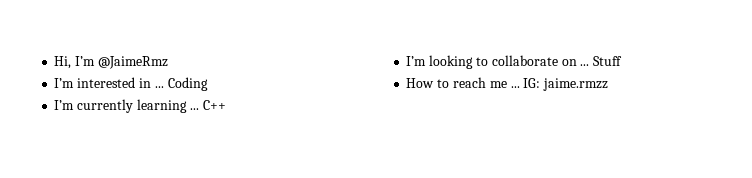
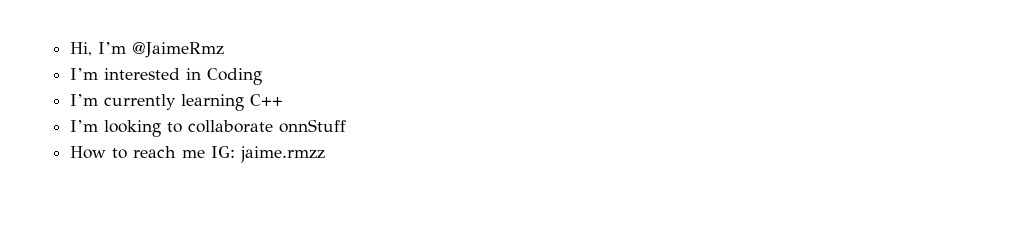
[154,86,164,88] ... -> (202, 74) none
[189,108,199,110] ... -> (245, 102) none
[561,56,623,66] on ... Stuff -> [279,119,347,133] onnStuff
[510,86,520,88] ... -> (206, 153) none

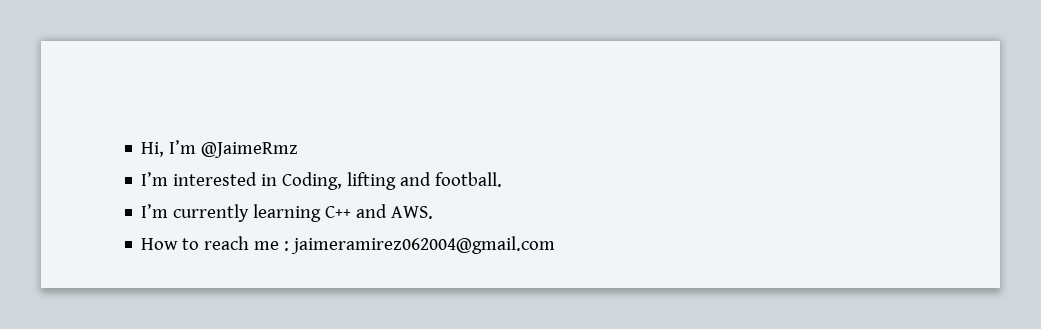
[207,68,263,85] Coding -> [282,172,503,190] Coding, lifting and football.
[70,119,347,137] // I’m looking to collaborate onnStuff -> [356,204,434,219] and AWS.
[211,146,326,163] IG: jaime.rmzz -> [284,236,556,254] : jaimeramirez062004@gmail.com

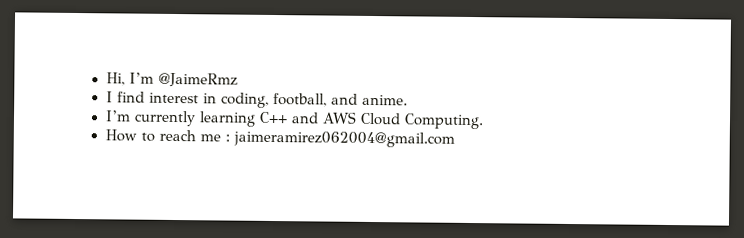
[141,172,503,190] I’m interested in Coding, lifting and football. -> [105,91,408,108] I find interest in coding, football, and anime.
[391,206,434,219] AWS. -> [321,111,485,130] AWS Cloud Computing.

